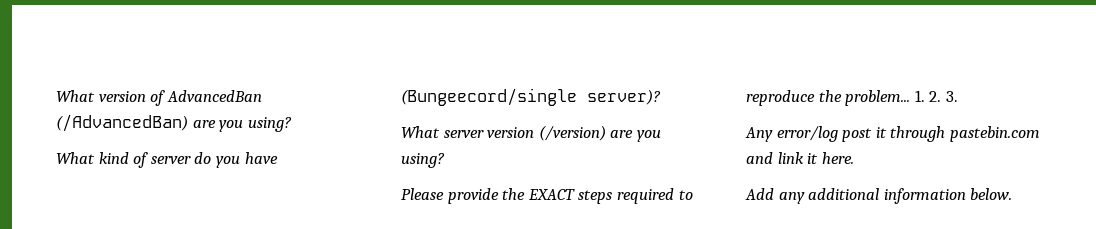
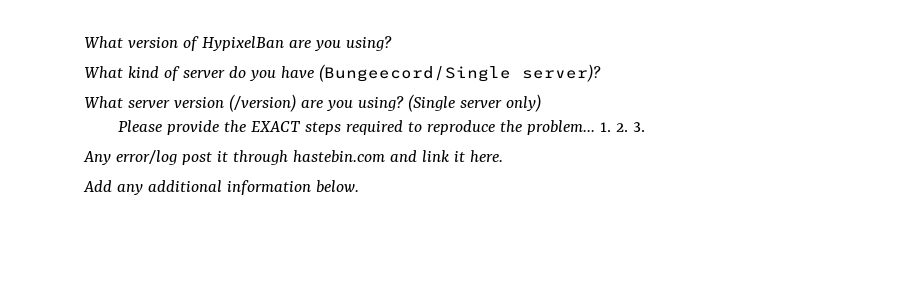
[166,90,262,102] [56,114,188,132] AdvancedBan (/AdvancedBan) -> [201,36,284,51] HypixelBan
[401,88,577,106] (Bungeecord/single -> [318,64,511,82] (Bungeecord/Single
(445, 160) none -> [407,94,541,112] (Single server only)
[949,126,1040,142] pastebin.com -> [292,150,385,163] hastebin.com

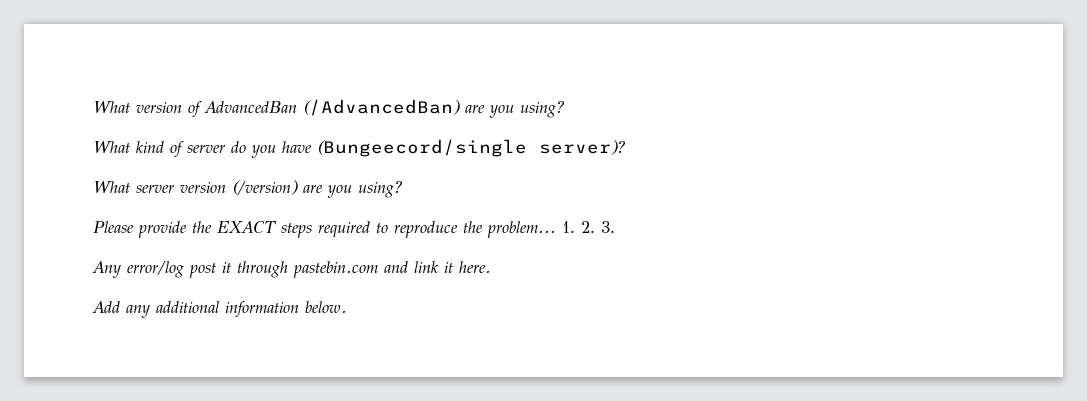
[201,36,284,51] HypixelBan -> [203,99,460,116] AdvancedBan (/AdvancedBan)
[318,64,511,82] (Bungeecord/Single -> [316,139,527,157] (Bungeecord/single
[407,94,541,112] (Single server only) -> (403, 189) none
[292,150,385,163] hastebin.com -> [293,261,378,278] pastebin.com

